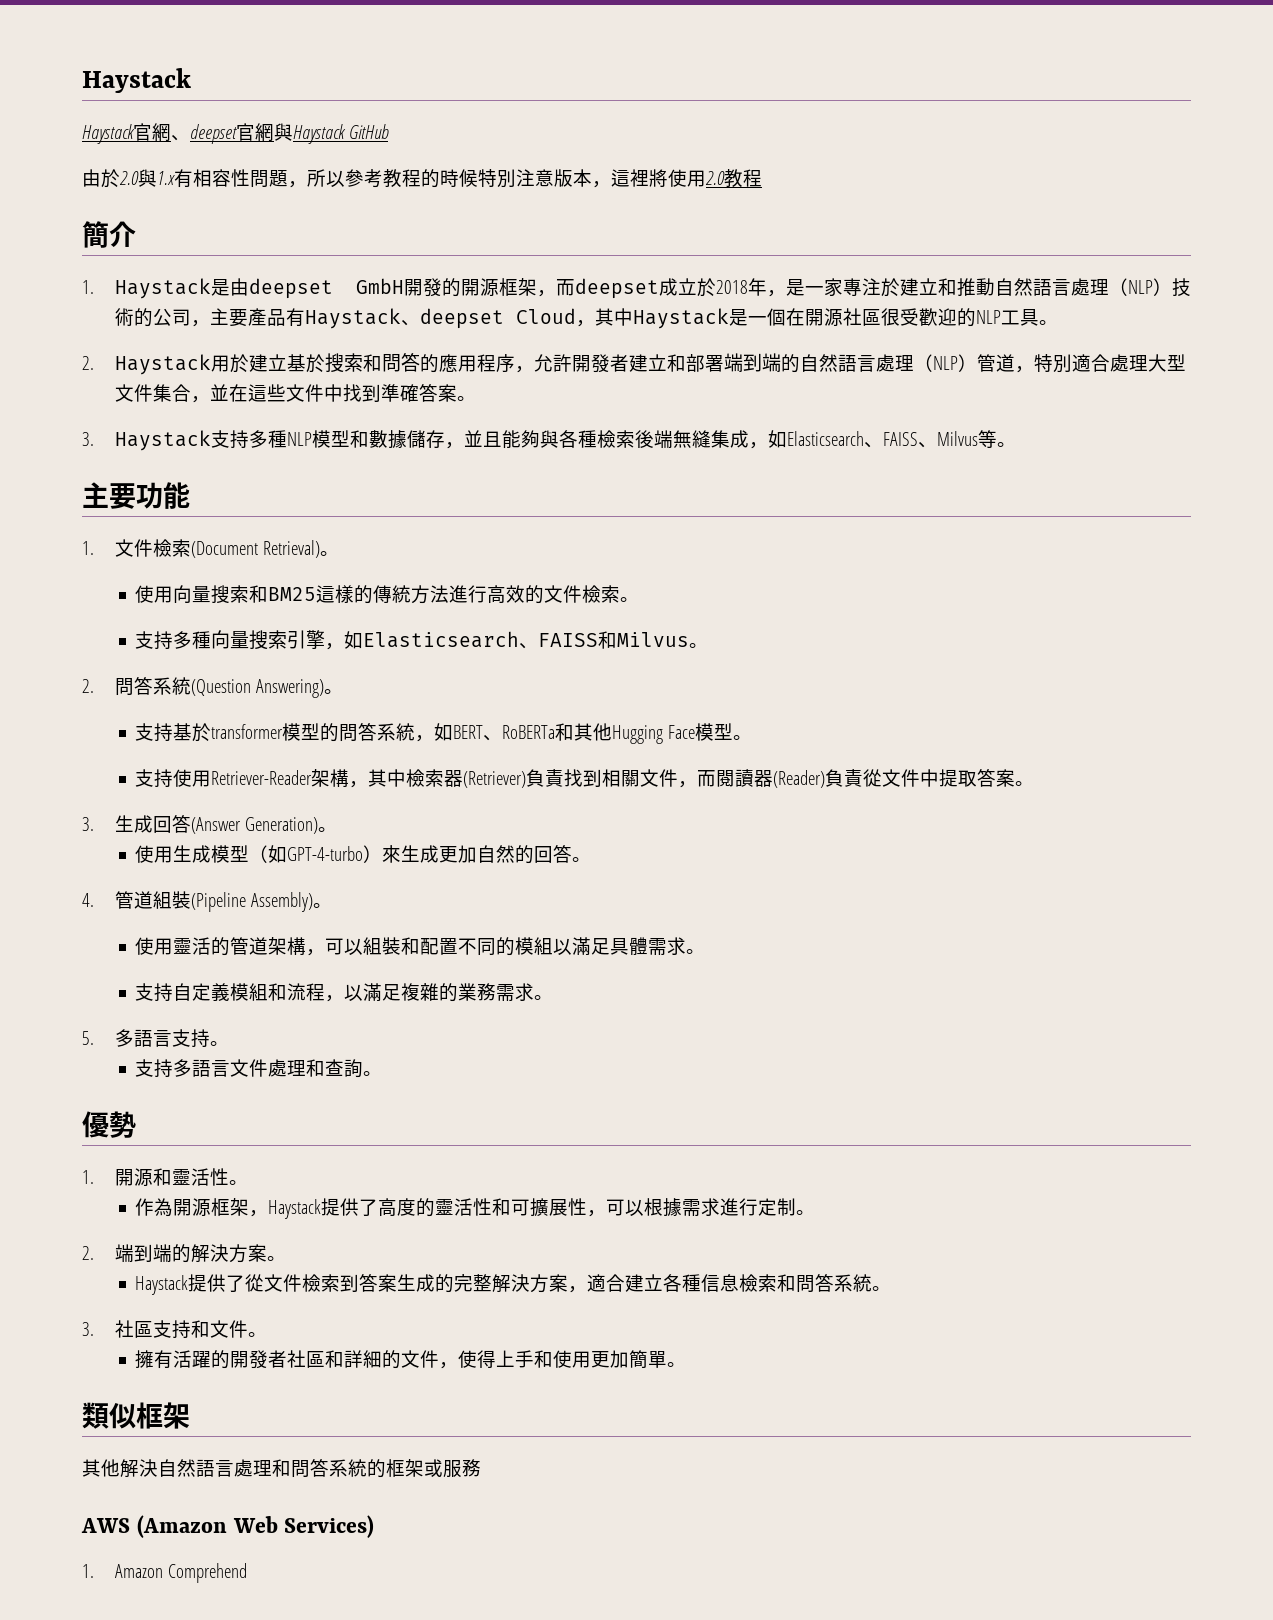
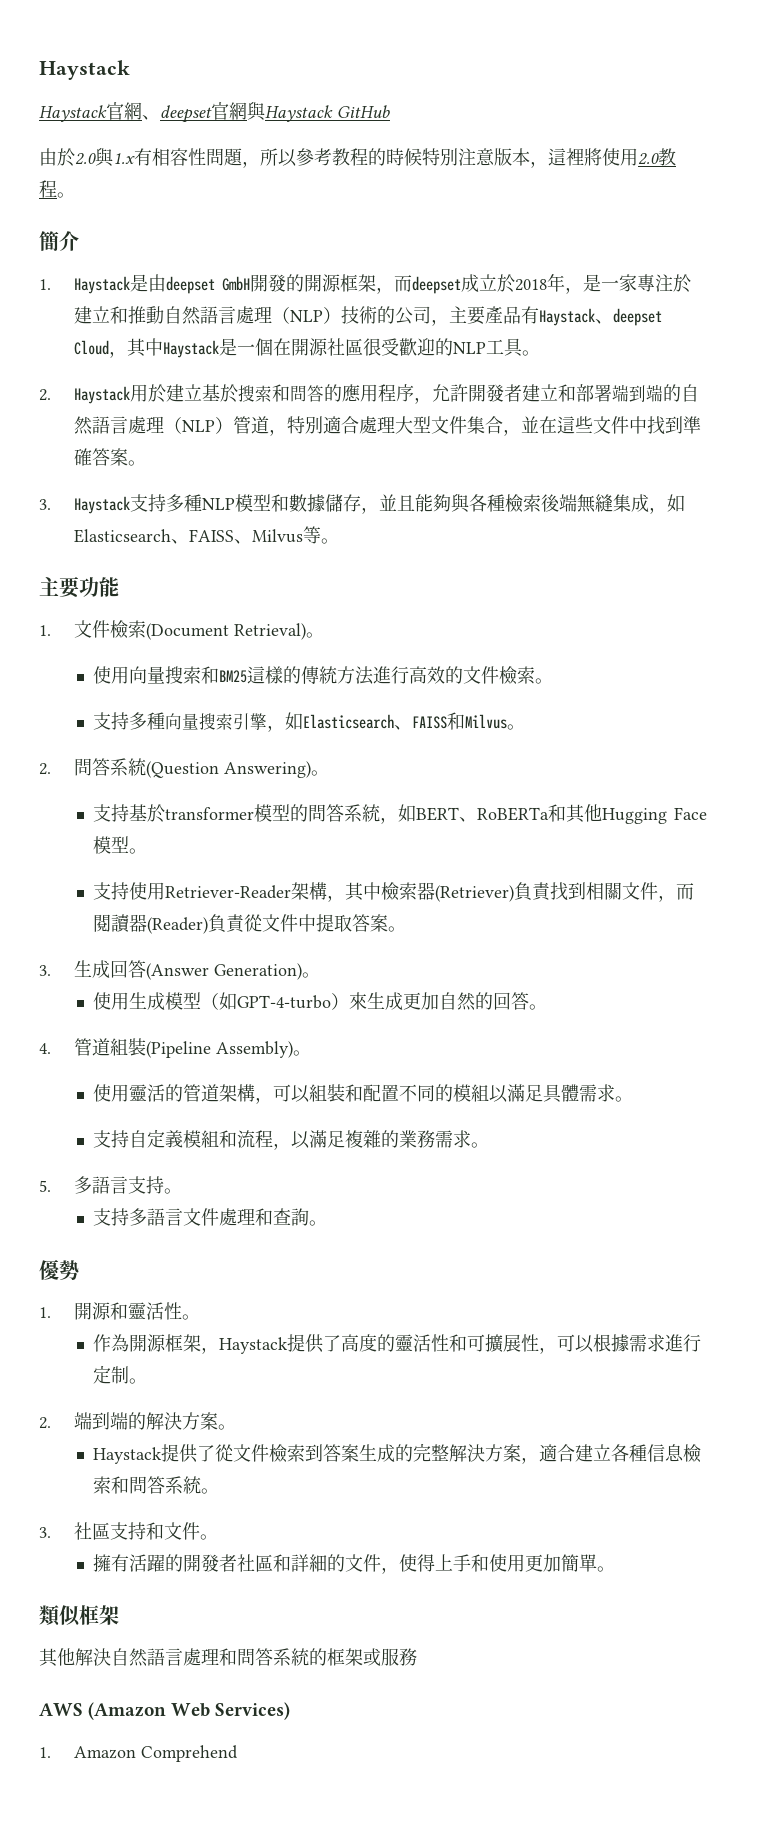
(762, 178) none -> [57,192,75,198] 。

